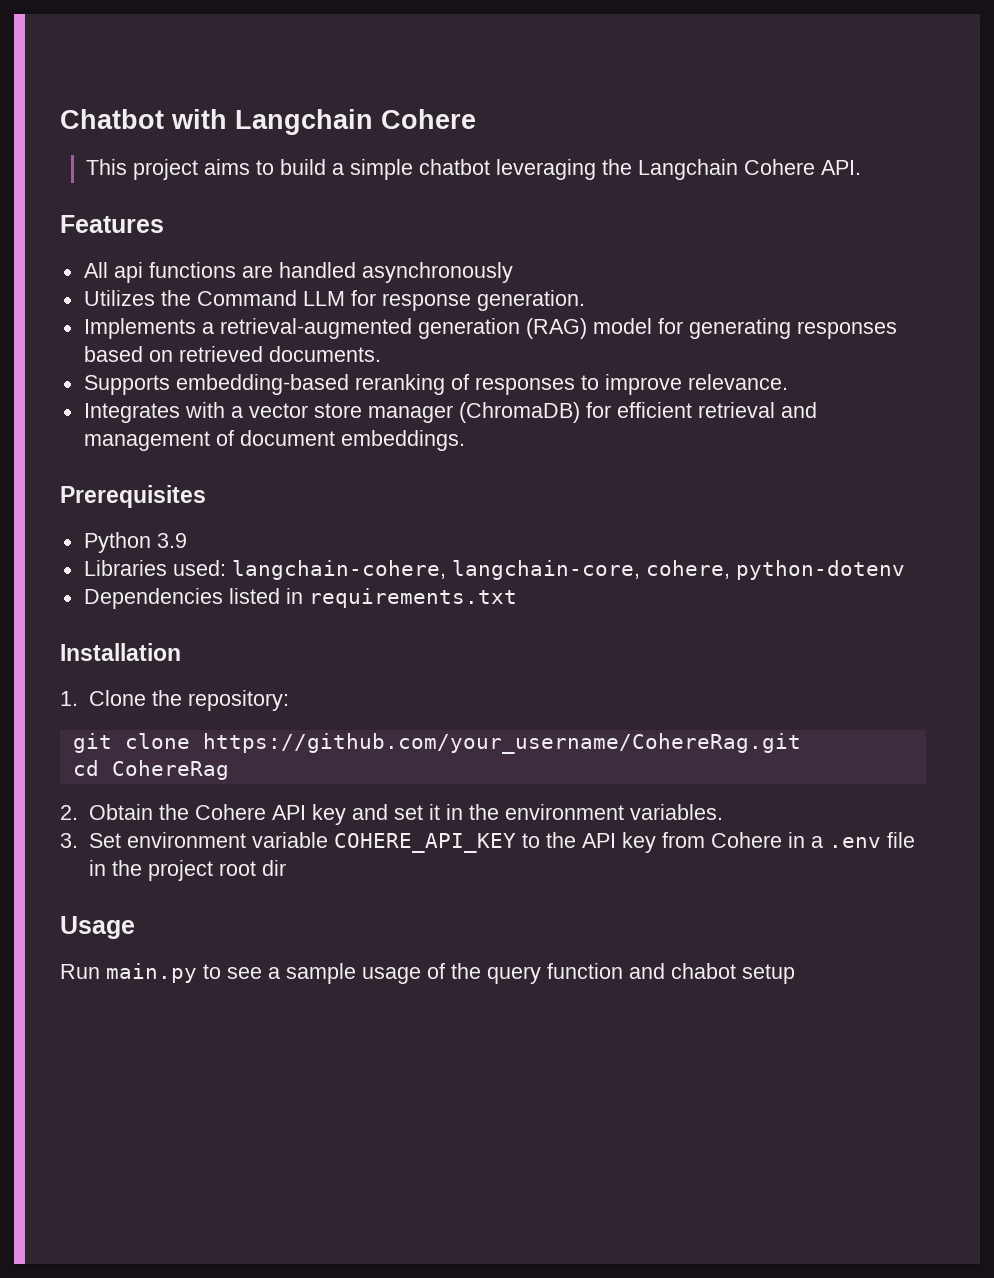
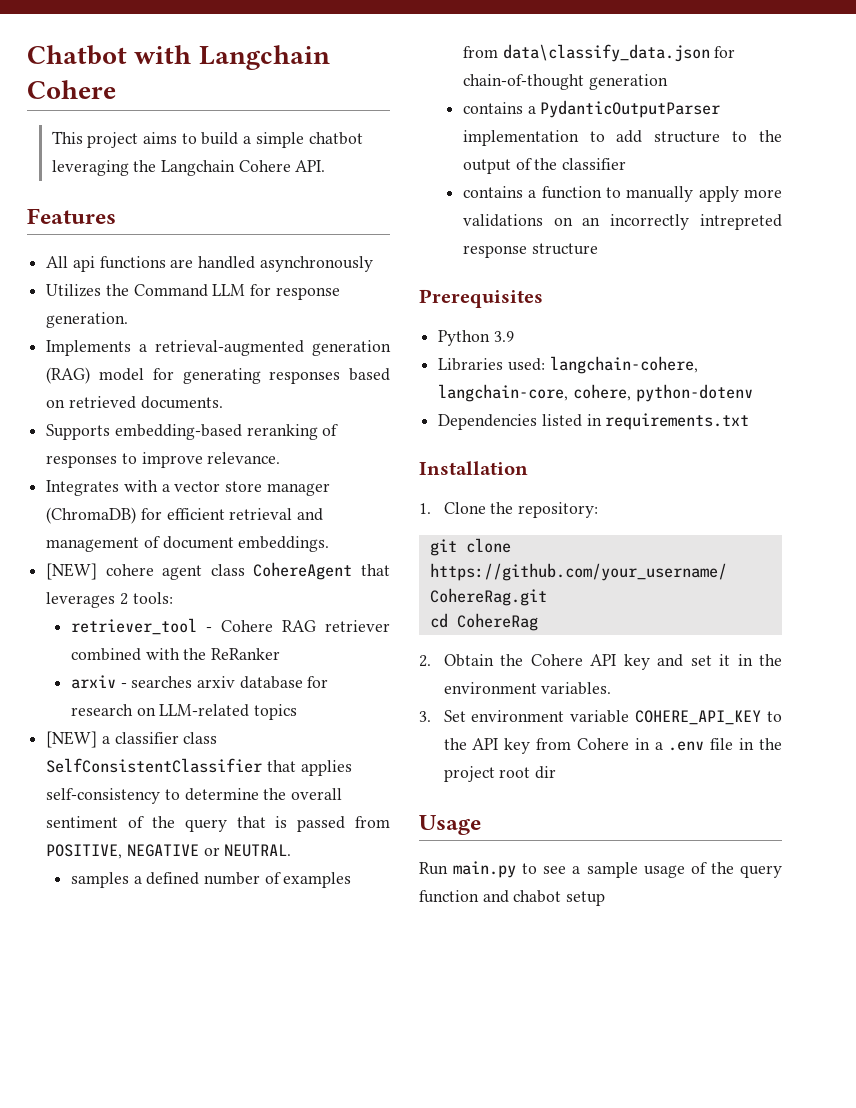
(465, 440) none -> [46,562,391,580] [46,592,173,608] [70,618,391,635] [70,648,280,661] [70,675,329,689] [70,704,297,720] [46,731,218,748] [46,758,352,776] [46,788,343,804] [46,816,390,832] [46,844,292,859] [70,872,352,888] [462,44,736,62] [462,74,668,90] [462,100,721,118] [462,130,782,146] [462,158,626,174] [462,186,782,202] [462,214,782,230] [462,243,598,258] // [NEW] cohere agent class CohereAgent that leverages 2 tools: // retriever_tool - Cohere RAG retriever combined with the ReRanker // arxiv - searches arxiv database for research on LLM-related topics // [NEW] a classifier class SelfConsistentClassifier that applies self-consistency to determine the overall sentiment of the query that is passed from POSITIVE, NEGATIVE or NEUTRAL. // samples a defined number of examples from data\classify_data.json for chain-of-thought generation // contains a PydanticOutputParser implementation to add structure to the output of the classifier // contains a function to manually apply more validations on an incorrectly intrepreted response structure

